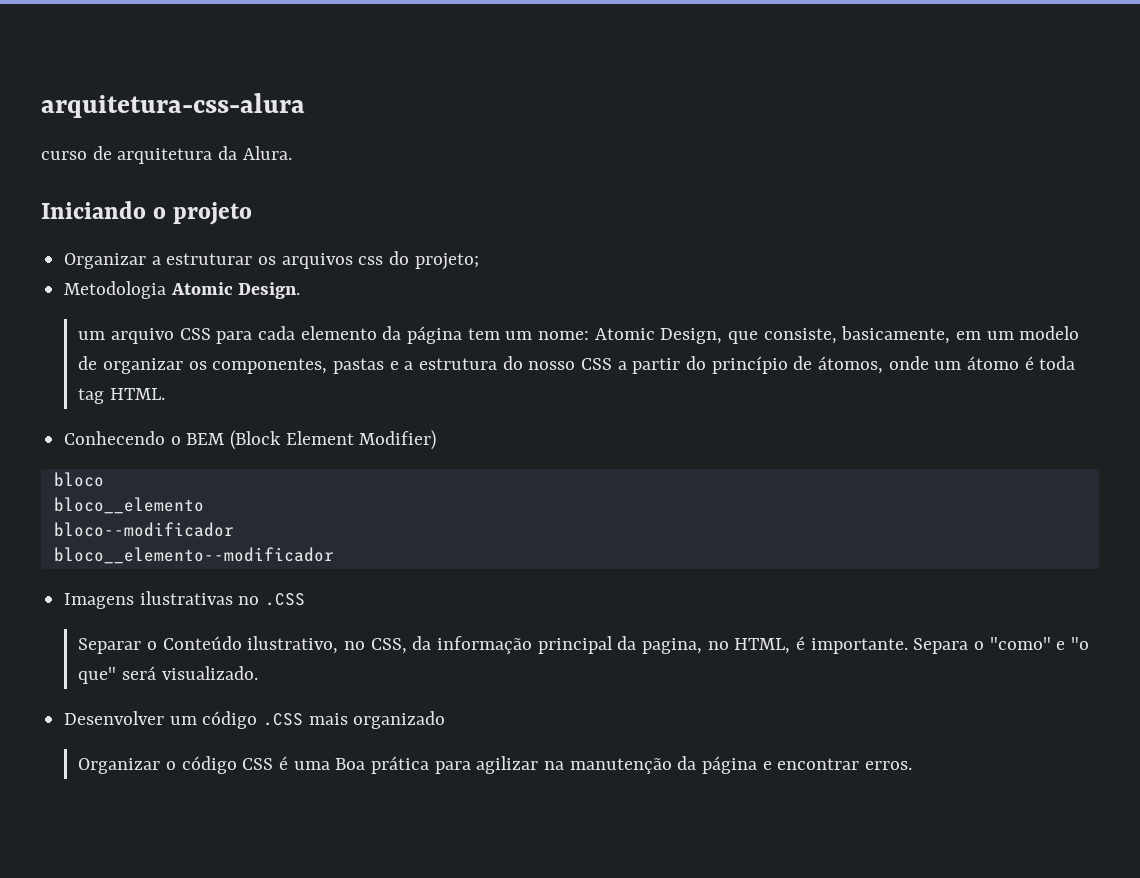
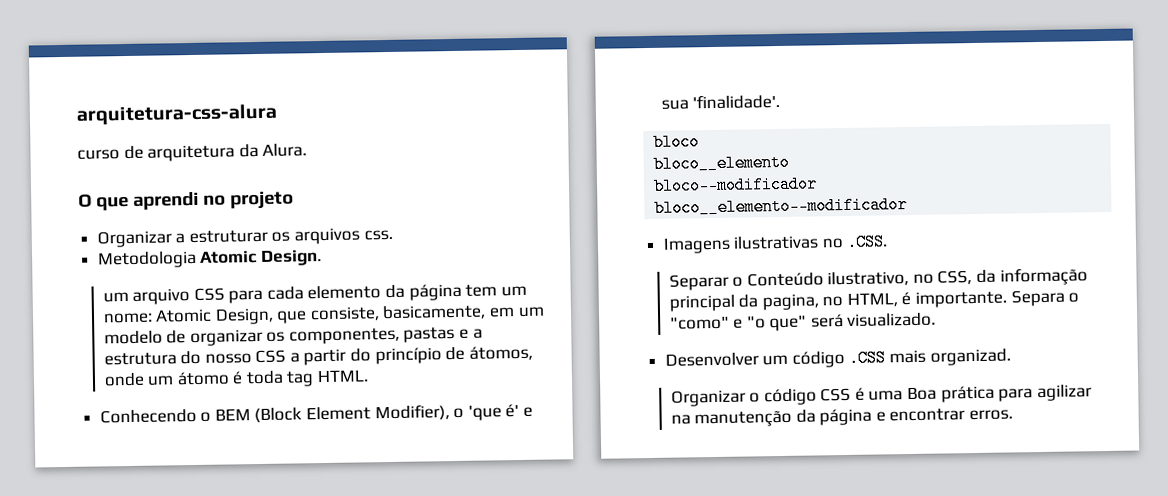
[41,201,167,219] Iniciando o -> [78,191,226,211] O que aprendi no
[358,251,479,270] css do projeto; -> [363,229,393,241] css.
[359,430,437,450] Modifier) -> [374,404,534,422] [660,93,781,110] Modifier), o 'que é' e sua 'finalidade'.
[265,593,306,606] .CSS -> [846,233,889,251] .CSS.
[353,711,446,729] organizado -> [929,348,1011,366] organizad.

